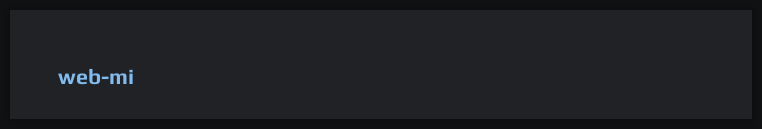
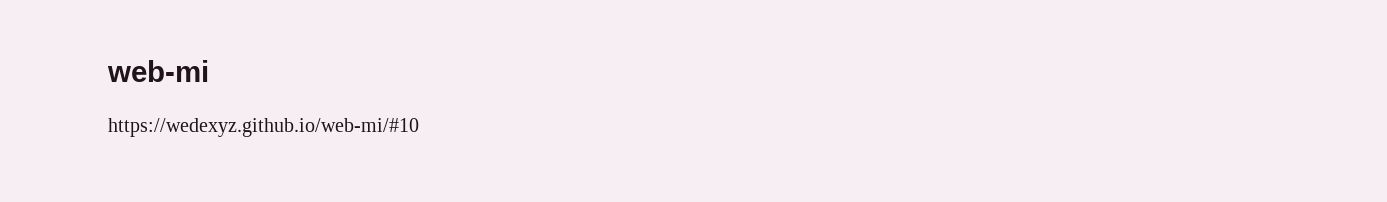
(134, 76) none -> [108,118,419,137] // https://wedexyz.github.io/web-mi/#10

